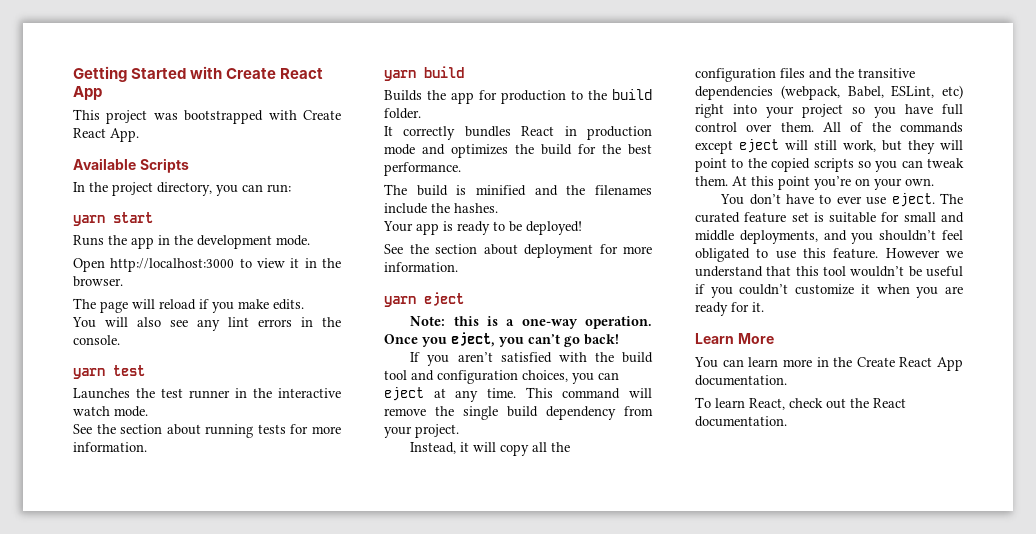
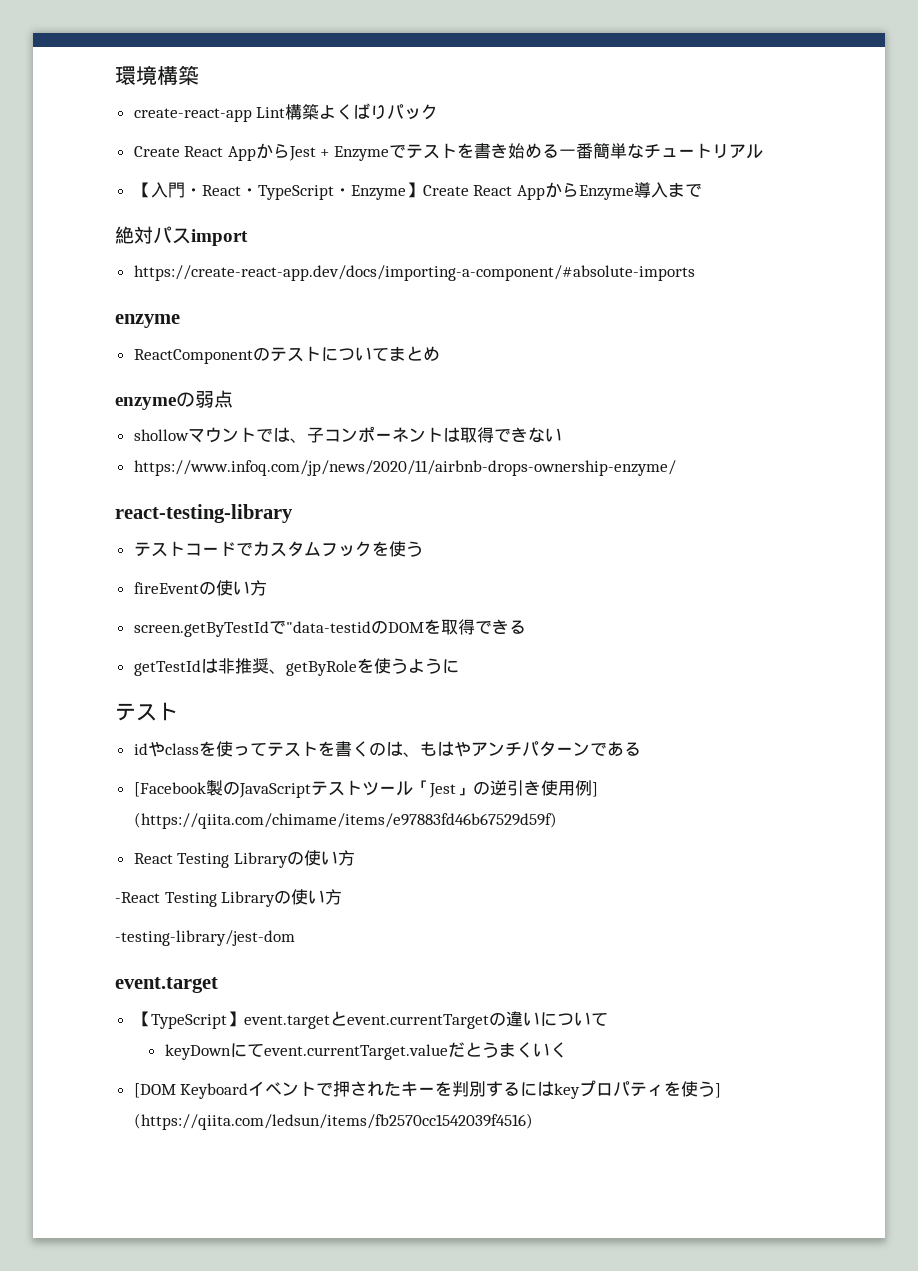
[73,66,324,82] [73,86,102,100] [73,109,341,124] [73,128,139,142] [73,158,189,173] [73,182,291,196] [73,212,153,226] [73,235,310,249] [73,258,342,272] [73,276,123,287] [73,298,304,313] [72,317,341,331] [73,335,120,345] [73,365,145,379] [73,388,341,399] [73,406,148,417] [73,424,341,438] [73,442,147,452] [384,66,464,81] [384,89,652,104] [384,108,421,119] [384,126,652,140] [384,144,652,158] [384,162,461,176] [384,184,652,196] [384,203,498,214] [383,221,582,235] [384,244,652,258] [384,262,458,272] [384,292,464,307] [410,316,652,329] [384,332,619,347] [410,352,653,366] [384,370,619,384] [384,387,652,402] [384,406,653,420] [384,424,459,438] [410,442,571,456] [695,68,915,82] [695,85,963,100] [695,104,963,118] [695,122,963,133] [695,139,963,154] [695,158,964,172] [695,176,934,190] [720,193,963,207] [695,212,964,223] [695,230,963,244] [695,248,963,262] [695,266,963,277] [695,284,963,298] [695,302,764,316] [695,333,774,344] [694,357,963,371] [695,375,787,386] [695,397,906,410] [695,416,787,427] Getting Started with Create React App // This project was bootstrapped with Create React App. // Available Scripts // In the project directory, you can run: // yarn start // Runs the app in the development mode. // Open http://localhost:3000 to view it in the browser. // The page will reload if you make edits. // You will also see any lint errors in the console. // yarn test // Launches the test runner in the interactive watch mode. // See the section about running tests for more information. // yarn build // Builds the app for production to the build folder. // It correctly bundles React in production mode and optimizes the build for the best performance. // The build is minified and the filenames include the hashes. // Your app is ready to be deployed! // See the section about deployment for more information. // yarn eject // Note: this is a one-way operation. Once you eject, you can’t go back! // If you aren’t satisfied with the build tool and configuration choices, you can eject at any time. This command will remove the single build dependency from your project. // Instead, it will copy all the configuration files and the transitive dependencies (webpack, Babel, ESLint, etc) right into your project so you have full control over them. All of the commands except eject will still work, but they will point to the copied scripts so you can tweak them. At this point you’re on your own. // You don’t have to ever use eject. The curated feature set is suitable for small and middle deployments, and you shouldn’t feel obligated to use this feature. However we understand that this tool wouldn’t be useful if you couldn’t customize it when you are ready for it. // Learn More // You can learn more in the Create React App documentation. // To learn React, check out the React documentation. -> [115,65,199,85] [133,103,439,122] [133,143,764,161] [133,182,702,200] [115,226,248,246] [133,265,695,281] [115,314,180,328] [133,346,440,364] [115,390,233,410] [133,426,562,443] [133,460,676,476] [115,504,293,523] [133,541,423,557] [133,580,267,596] [133,619,526,637] [133,658,459,676] [115,702,178,721] [133,741,641,757] [133,780,598,798] [133,812,557,829] [133,850,355,868] [115,889,343,907] [115,930,295,946] [115,977,218,993] [133,1011,608,1029] [164,1042,567,1060] [133,1080,722,1099] [133,1113,533,1130] 環境構築 // create-react-app Lint構築よくばりパック // Create React AppからJest + Enzymeでテストを書き始める一番簡単なチュートリアル // 【入門・React・TypeScript・Enzyme】Create React AppからEnzyme導入まで // 絶対パスimport // https://create-react-app.dev/docs/importing-a-component/#absolute-imports // enzyme // ReactComponentのテストについてまとめ // enzymeの弱点 // shollowマウントでは、子コンポーネントは取得できない // https://www.infoq.com/jp/news/2020/11/airbnb-drops-ownership-enzyme/ // react-testing-library // テストコードでカスタムフックを使う // fireEventの使い方 // screen.getByTestIdで"data-testidのDOMを取得できる // getTestIdは非推奨、getByRoleを使うように // テスト // idやclassを使ってテストを書くのは、もはやアンチパターンである // [Facebook製のJavaScriptテストツール「Jest」の逆引き使用例] (https://qiita.com/chimame/items/e97883fd46b67529d59f) // React Testing Libraryの使い方 // -React Testing Libraryの使い方 // -testing-library/jest-dom // event.target // 【TypeScript】event.targetとevent.currentTargetの違いについて // keyDownにてevent.currentTarget.valueだとうまくいく // [DOM Keyboardイベントで押されたキーを判別するにはkeyプロパティを使う] (https://qiita.com/ledsun/items/fb2570cc1542039f4516)

